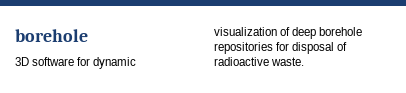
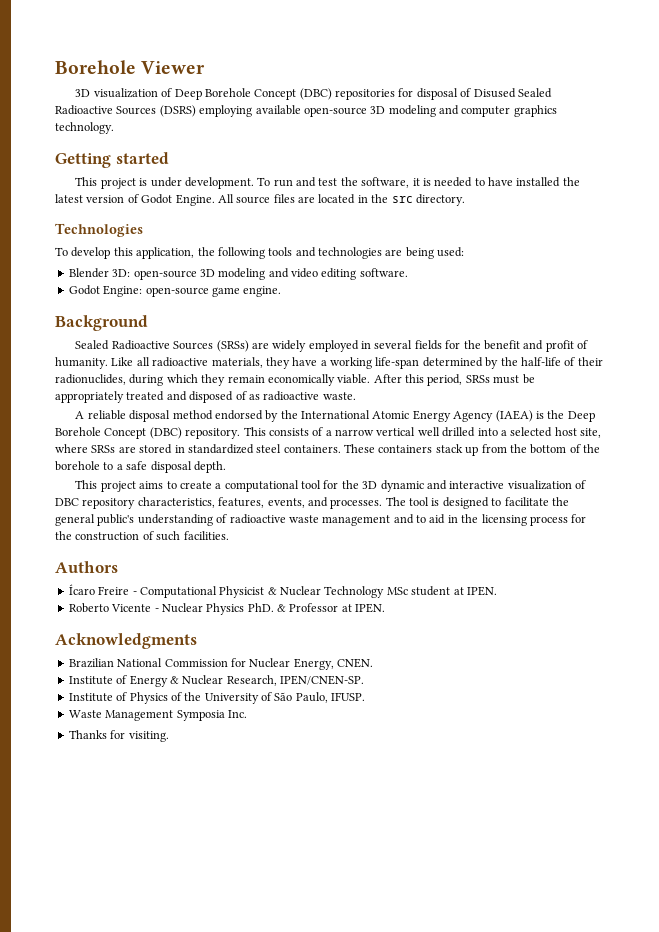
[15,29,88,42] [15,57,137,69] [214,27,363,39] [214,42,348,54] [214,57,305,66] borehole // 3D software for dynamic visualization of deep borehole repositories for disposal of radioactive waste. -> [55,60,206,74] [75,88,552,100] [55,105,557,117] [55,122,114,134] [55,152,169,168] [75,177,580,189] [55,194,465,206] [55,223,143,237] [55,247,465,259] [68,268,408,280] [68,285,282,297] [55,315,148,331] [75,340,589,352] [55,357,603,369] [55,374,535,386] [55,391,356,403] [75,410,595,422] [55,427,601,439] [55,444,600,456] [55,461,226,473] [75,480,587,492] [55,497,569,509] [55,514,587,526] [55,531,229,541] [55,561,118,573] [68,584,497,598] [68,603,386,615] [55,633,197,649] [68,658,373,670] [68,675,364,687] [68,692,366,704] [68,710,247,721] [68,730,169,742] Borehole Viewer // 3D visualization of Deep Borehole Concept (DBC) repositories for disposal of Disused Sealed Radioactive Sources (DSRS) employing available open-source 3D modeling and computer graphics technology. // Getting started // This project is under development. To run and test the software, it is needed to have installed the latest version of Godot Engine. All source files are located in the src directory. // Technologies // To develop this application, the following tools and technologies are being used: // Blender 3D: open-source 3D modeling and video editing software. // Godot Engine: open-source game engine. // Background // Sealed Radioactive Sources (SRSs) are widely employed in several fields for the benefit and profit of humanity. Like all radioactive materials, they have a working life-span determined by the half-life of their radionuclides, during which they remain economically viable. After this period, SRSs must be appropriately treated and disposed of as radioactive waste. // A reliable disposal method endorsed by the International Atomic Energy Agency (IAEA) is the Deep Borehole Concept (DBC) repository. This consists of a narrow vertical well drilled into a selected host site, where SRSs are stored in standardized steel containers. These containers stack up from the bottom of the borehole to a safe disposal depth. // This project aims to create a computational tool for the 3D dynamic and interactive visualization of DBC repository characteristics, features, events, and processes. The tool is designed to facilitate the general public's understanding of radioactive waste management and to aid in the licensing process for the construction of such facilities. // Authors // Ícaro Freire - Computational Physicist & Nuclear Technology MSc student at IPEN. // Roberto Vicente - Nuclear Physics PhD. & Professor at IPEN. // Acknowledgments // Brazilian National Commission for Nuclear Energy, CNEN. // Institute of Energy & Nuclear Research, IPEN/CNEN-SP. // Institute of Physics of the University of São Paulo, IFUSP. // Waste Management Symposia Inc. // Thanks for visiting.

